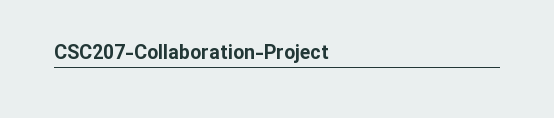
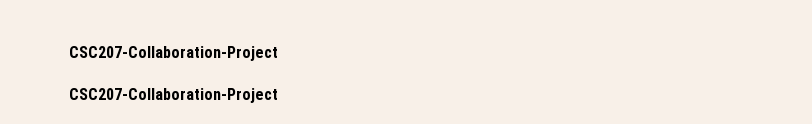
[54,44,329,63] CSC207-Collaboration-Project -> [69,46,278,61] [69,88,278,103] CSC207-Collaboration-Project // CSC207-Collaboration-Project

